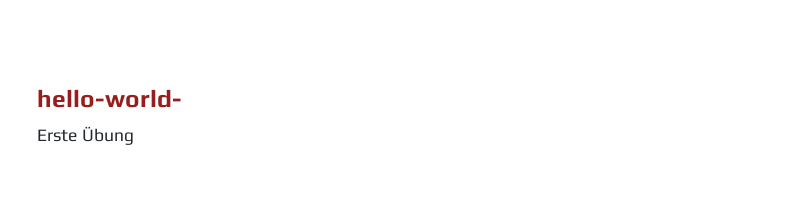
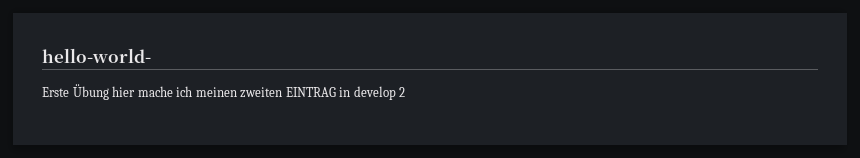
(134, 135) none -> [112,86,406,100] hier mache ich meinen zweiten EINTRAG in develop 2

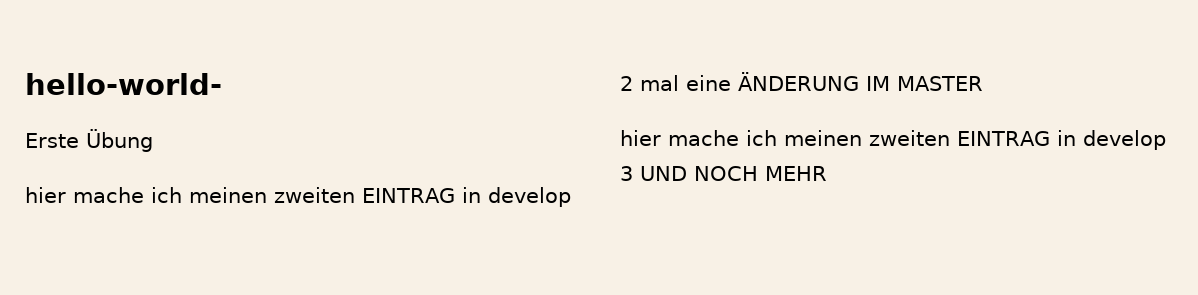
(109, 92) none -> (153, 140) //
(406, 92) none -> [640,72,983,91] [620,130,1166,150] [620,166,827,181] mal eine ÄNDERUNG IM MASTER // hier mache ich meinen zweiten EINTRAG in develop 3 UND NOCH MEHR

